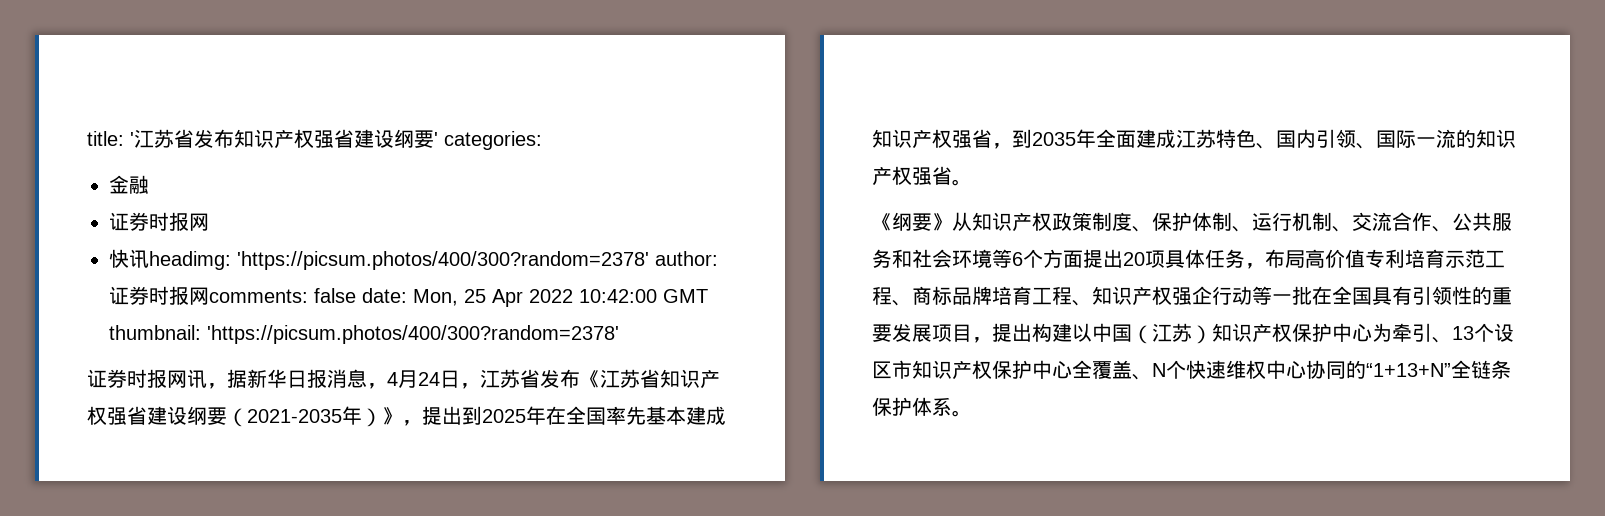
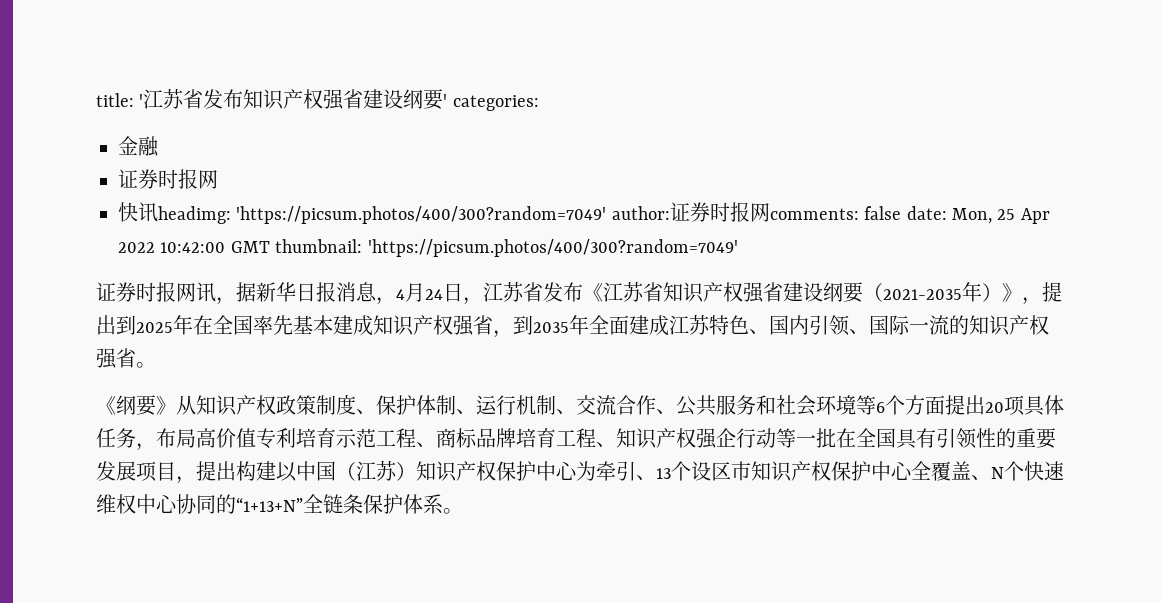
[237,251,649,270] 'https://picsum.photos/400/300?random=2378' -> [236,206,607,224] 'https://picsum.photos/400/300?random=7049'
[207,325,619,344] 'https://picsum.photos/400/300?random=2378' -> [367,239,738,257] 'https://picsum.photos/400/300?random=7049'

